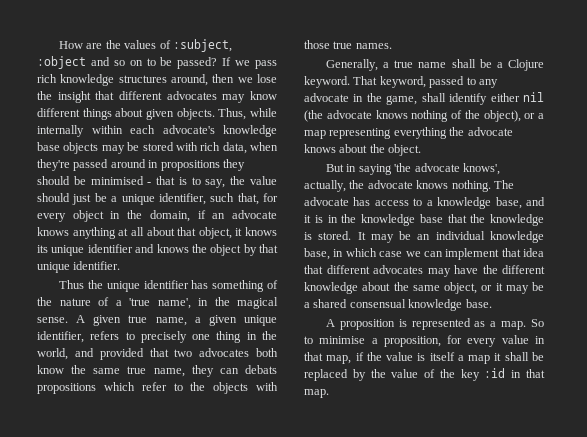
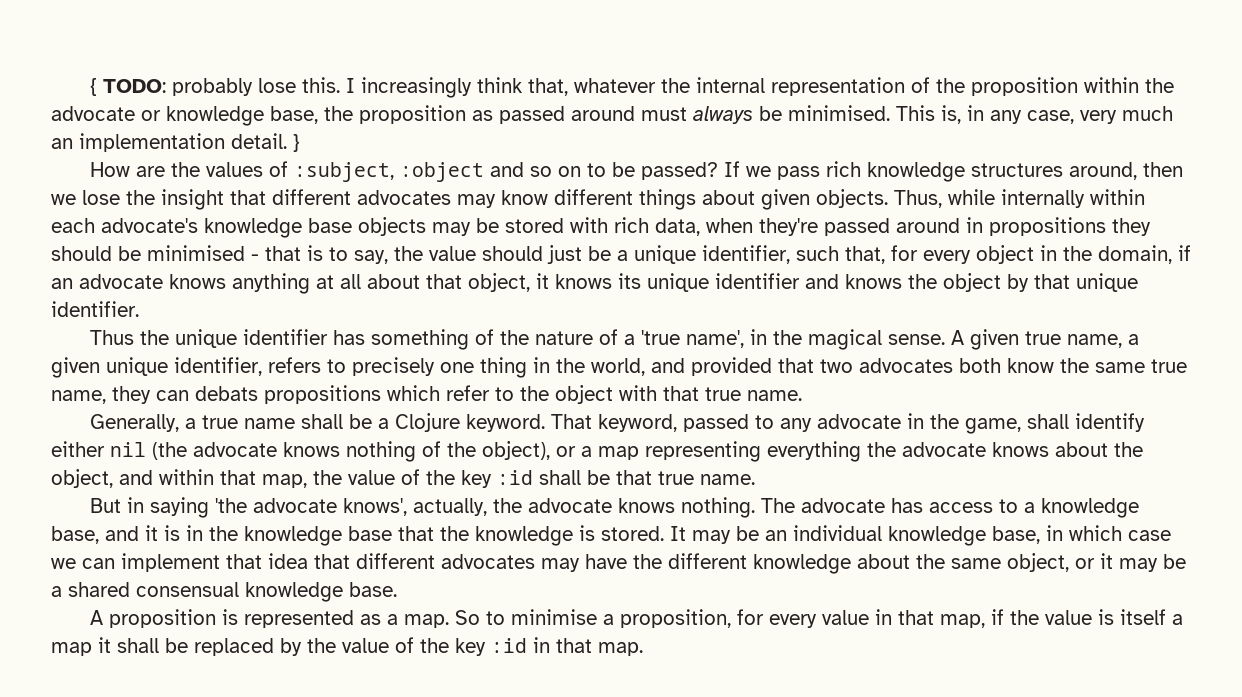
(59, 45) none -> [90,77,1175,98] [51,105,1173,126] [51,133,300,152] { TODO: probably lose this. I increasingly think that, whatever the internal representation of the proposition within the advocate or knowledge base, the proposition as passed around must always be minimised. This is, in any case, very much an implementation detail. } //
[213,382,278,394] [304,40,392,49] objects with those true names. -> [555,385,802,404] object with that true name.
[388,144,422,156] object. -> [51,469,755,488] object, and within that map, the value of the key :id shall be that true name.

